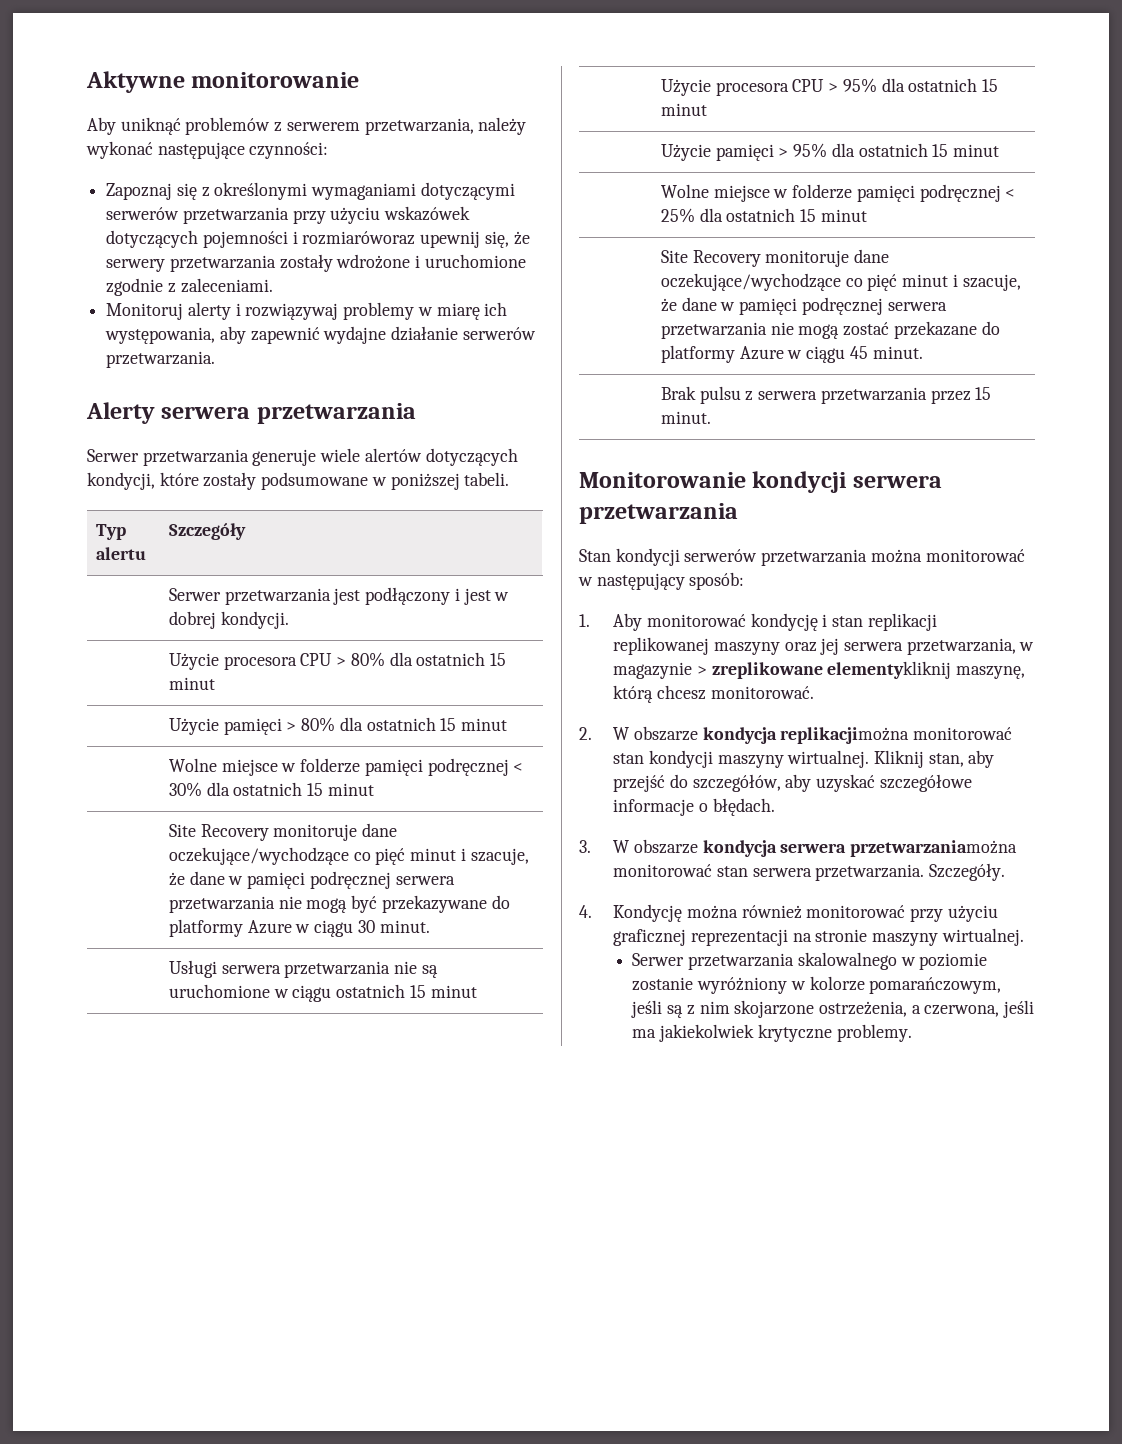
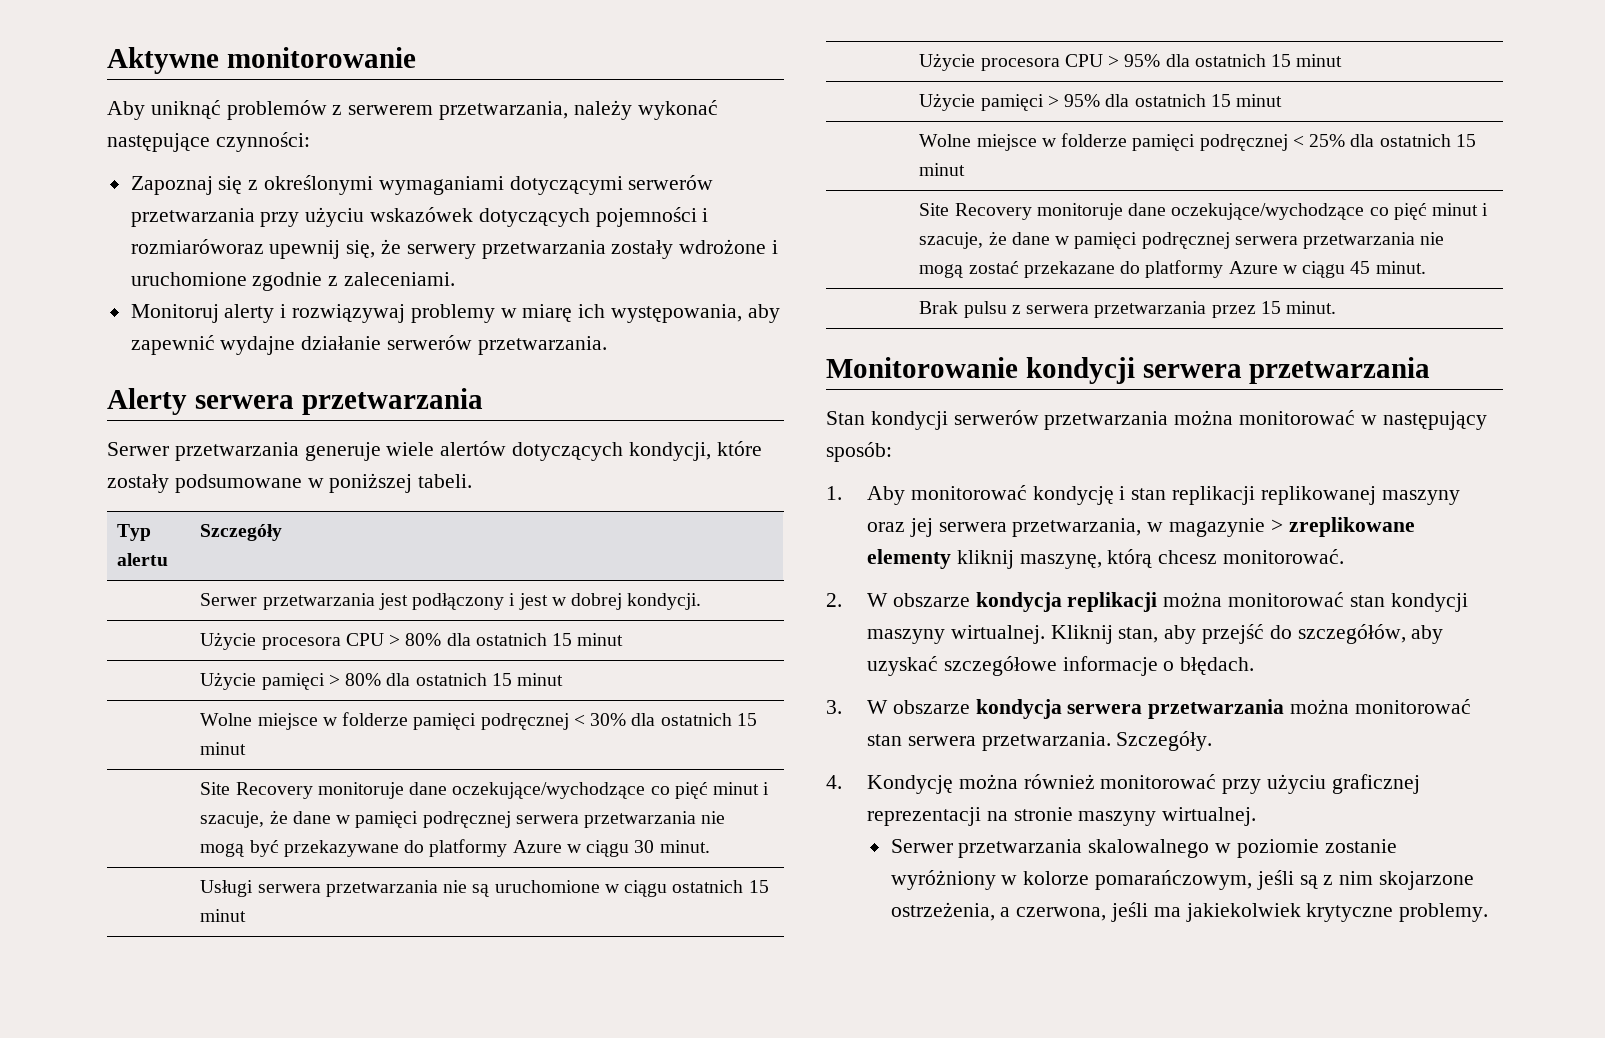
[827,661,952,679] elementykliknij -> [867,549,1014,569] elementy kliknij
[780,727,910,744] replikacjimożna -> [1067,592,1223,612] replikacji można
[849,840,1017,857] przetwarzaniamożna -> [1148,699,1350,719] przetwarzania można

